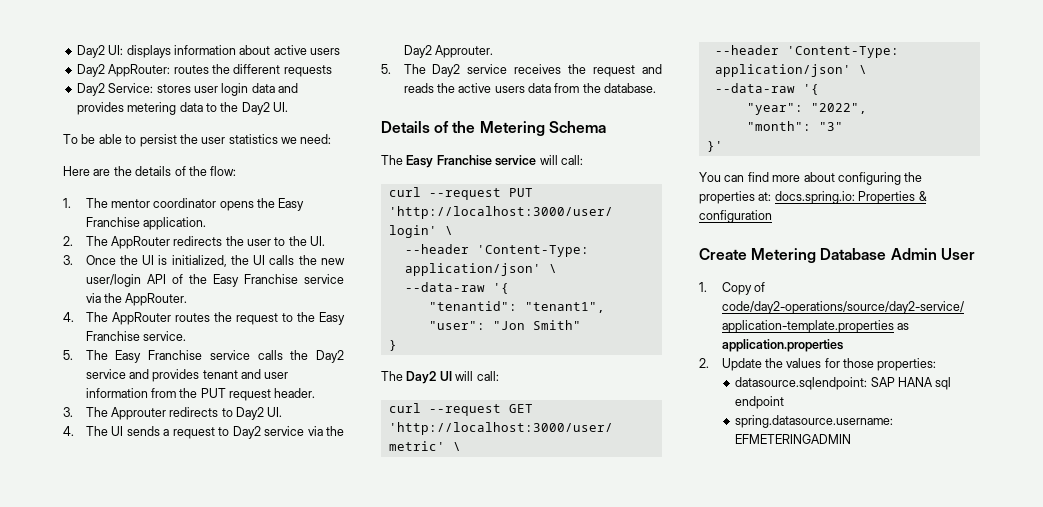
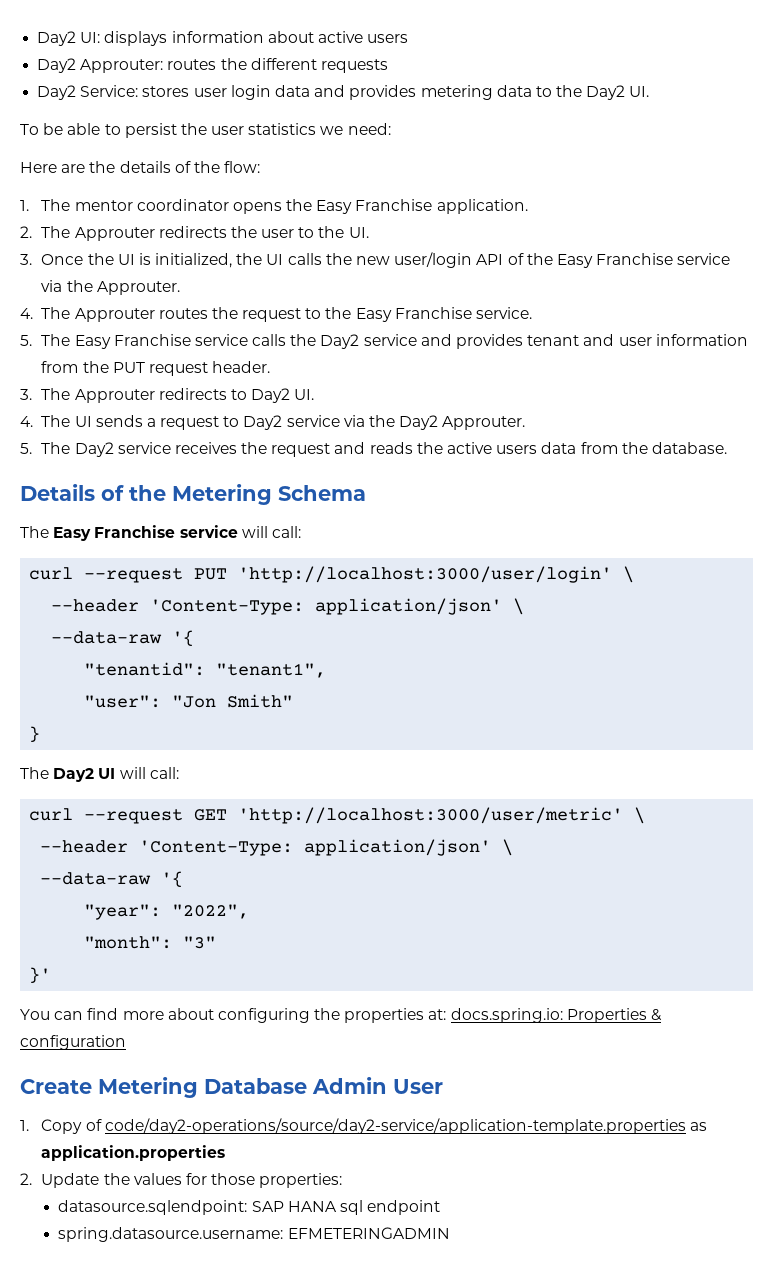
[108,64,171,77] AppRouter: -> [80,59,164,73] Approuter:
[110,236,170,249] AppRouter -> [74,227,155,241] Approuter
[125,293,188,306] [63,312,171,325] AppRouter. // 4. The AppRouter -> [96,281,180,295] [20,307,155,322] Approuter. // 4. The Approuter

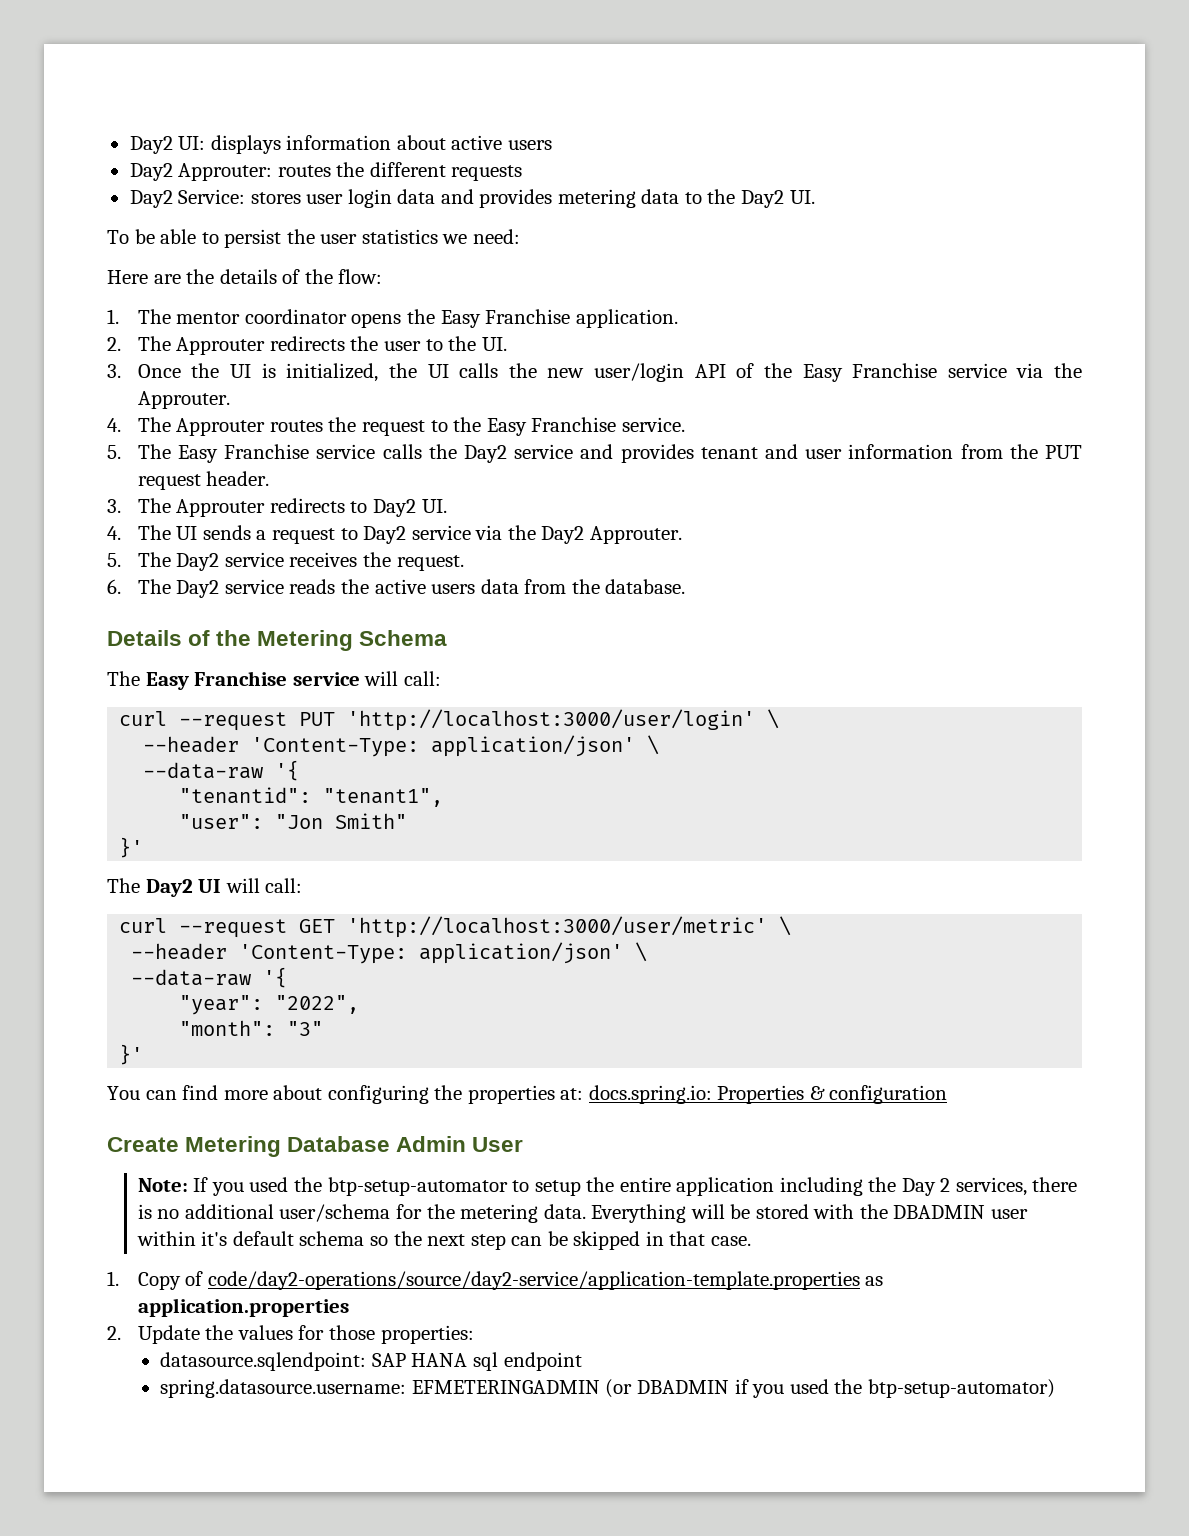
[271,442,366,457] request and -> [396,555,464,571] [107,579,284,598] request. // 6. The Day2 service
[29,726,41,743] } -> [119,837,144,858] }'
(443, 1086) none -> [137,1177,1078,1196] [137,1204,1028,1223] [136,1231,751,1250] // Note: If you used the btp-setup-automator to setup the entire application including the Day 2 services, there is no additional user/schema for the metering data. Everything will be stored with the DBADMIN user within it's default schema so the next step can be skipped in that case.
(450, 1233) none -> [605,1379,1055,1398] (or DBADMIN if you used the btp-setup-automator)

